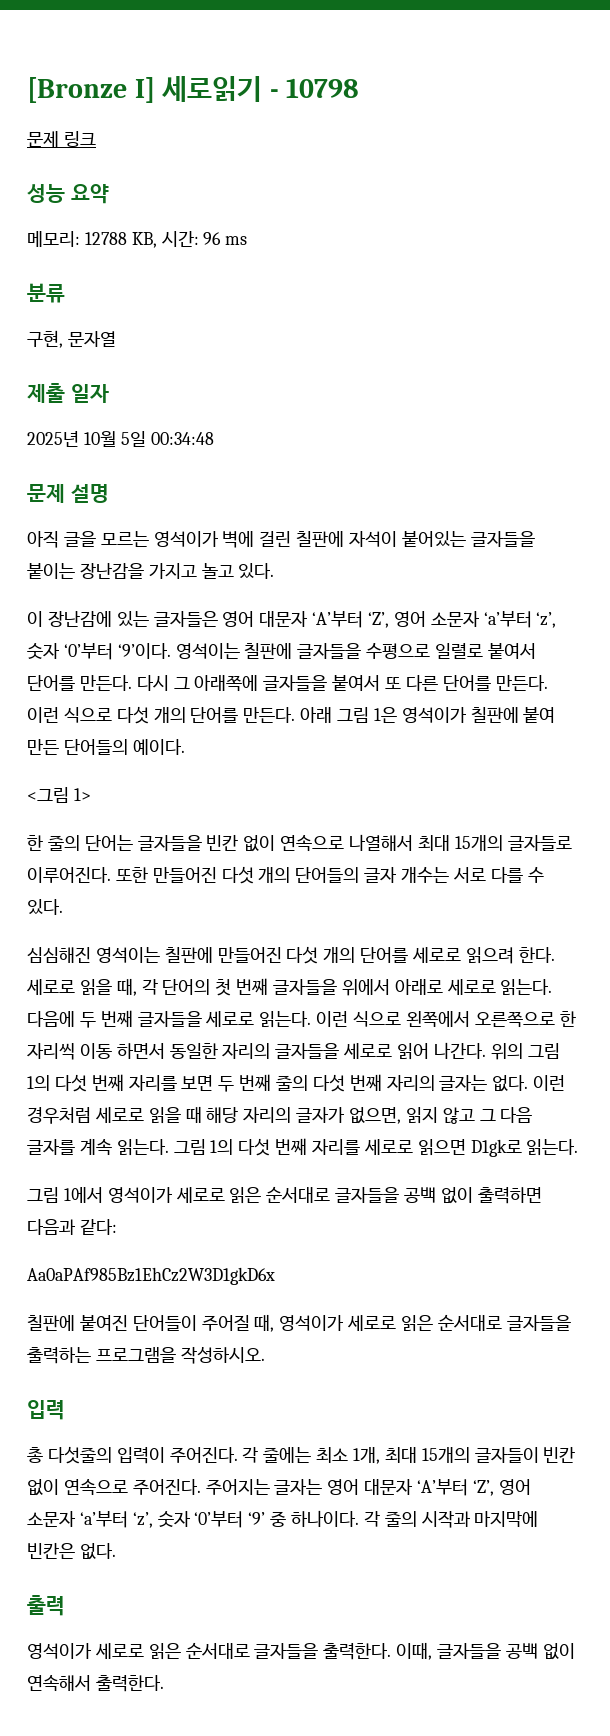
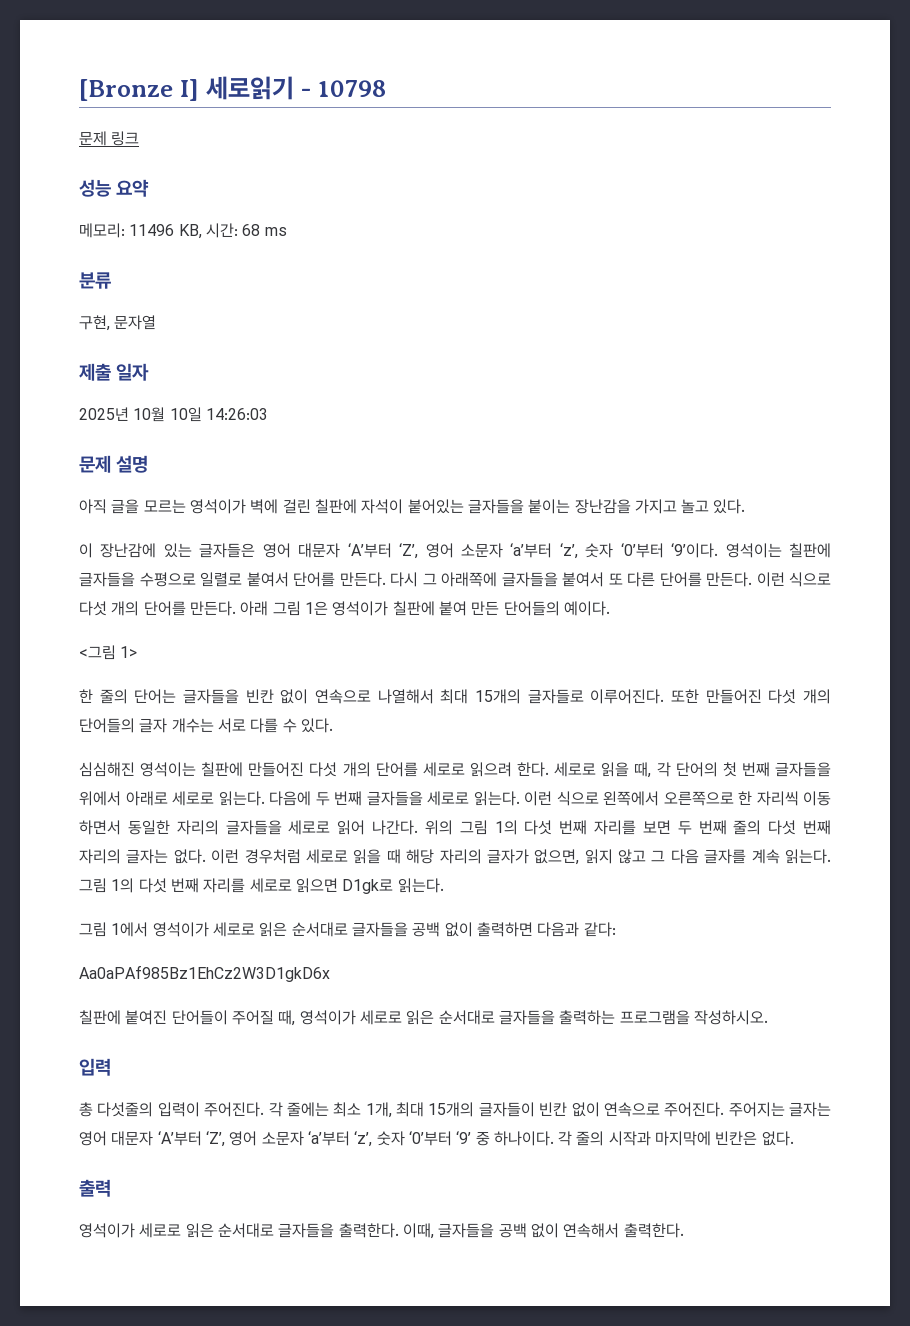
[84,232,127,245] 12788 -> [129,224,175,236] 11496
[203,232,222,245] 96 -> [242,224,261,236] 68
[120,431,214,447] 5일 00:34:48 -> [169,407,268,422] 10일 14:26:03

